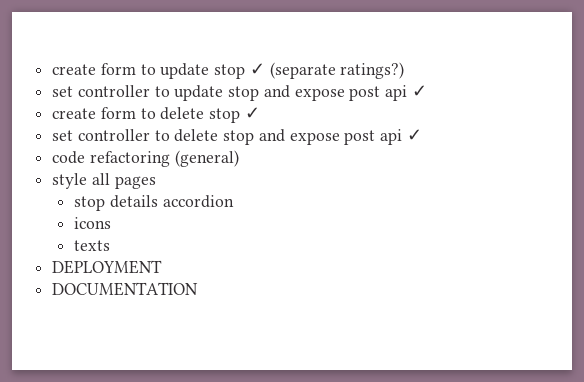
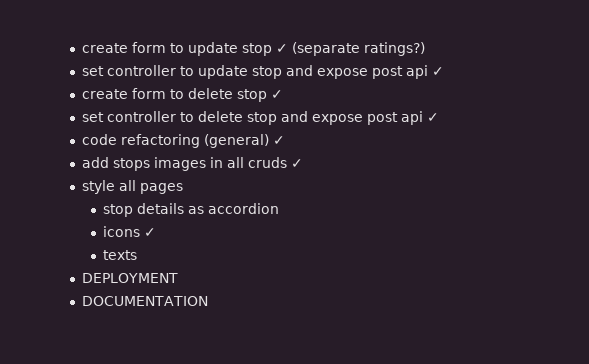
(239, 158) none -> [272,136,285,145] [81,157,303,171] ✓ // add stops images in all cruds ✓
(158, 201) none -> [187,206,204,214] as
(112, 223) none -> [143,228,156,237] ✓

